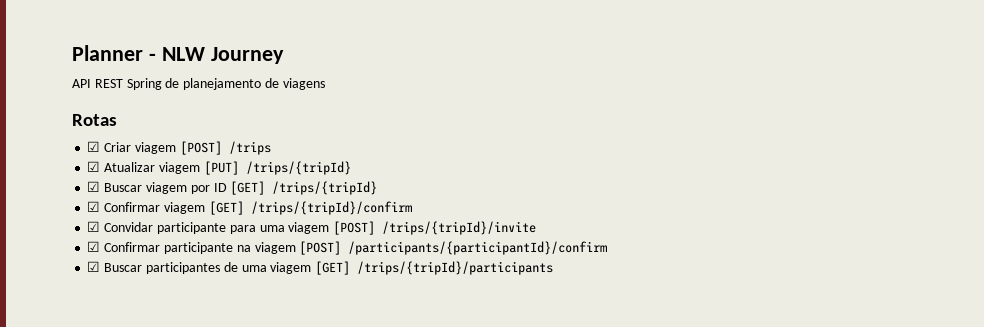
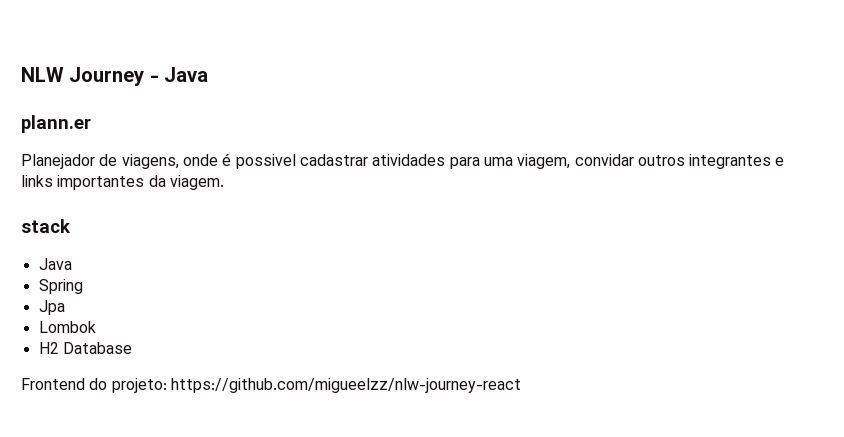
[72,45,156,61] Planner - -> (21, 74) none
[72,78,325,90] [72,114,117,126] [87,141,271,155] [87,161,351,175] [87,181,378,195] [87,201,412,215] [87,221,537,235] [87,241,608,255] [87,261,554,275] // API REST Spring de planejamento de viagens // Rotas // ☑ Criar viagem [POST] /trips // ☑ Atualizar viagem [PUT] /trips/{tripId} // ☑ Buscar viagem por ID [GET] /trips/{tripId} // ☑ Confirmar viagem [GET] /trips/{tripId}/confirm // ☑ Convidar participante para uma viagem [POST] /trips/{tripId}/invite // ☑ Confirmar participante na viagem [POST] /participants/{participantId}/confirm // ☑ Buscar participantes de uma viagem [GET] /trips/{tripId}/participants -> [149,67,209,82] [21,115,91,133] [21,153,785,169] [21,175,224,190] [21,219,71,233] [38,258,72,270] [38,279,83,294] [38,300,65,315] [38,321,96,333] [38,342,132,354] [21,378,521,393] - Java // plann.er // Planejador de viagens, onde é possivel cadastrar atividades para uma viagem, convidar outros integrantes e links importantes da viagem. // stack // Java // Spring // Jpa // Lombok // H2 Database // Frontend do projeto: https://github.com/migueelzz/nlw-journey-react

